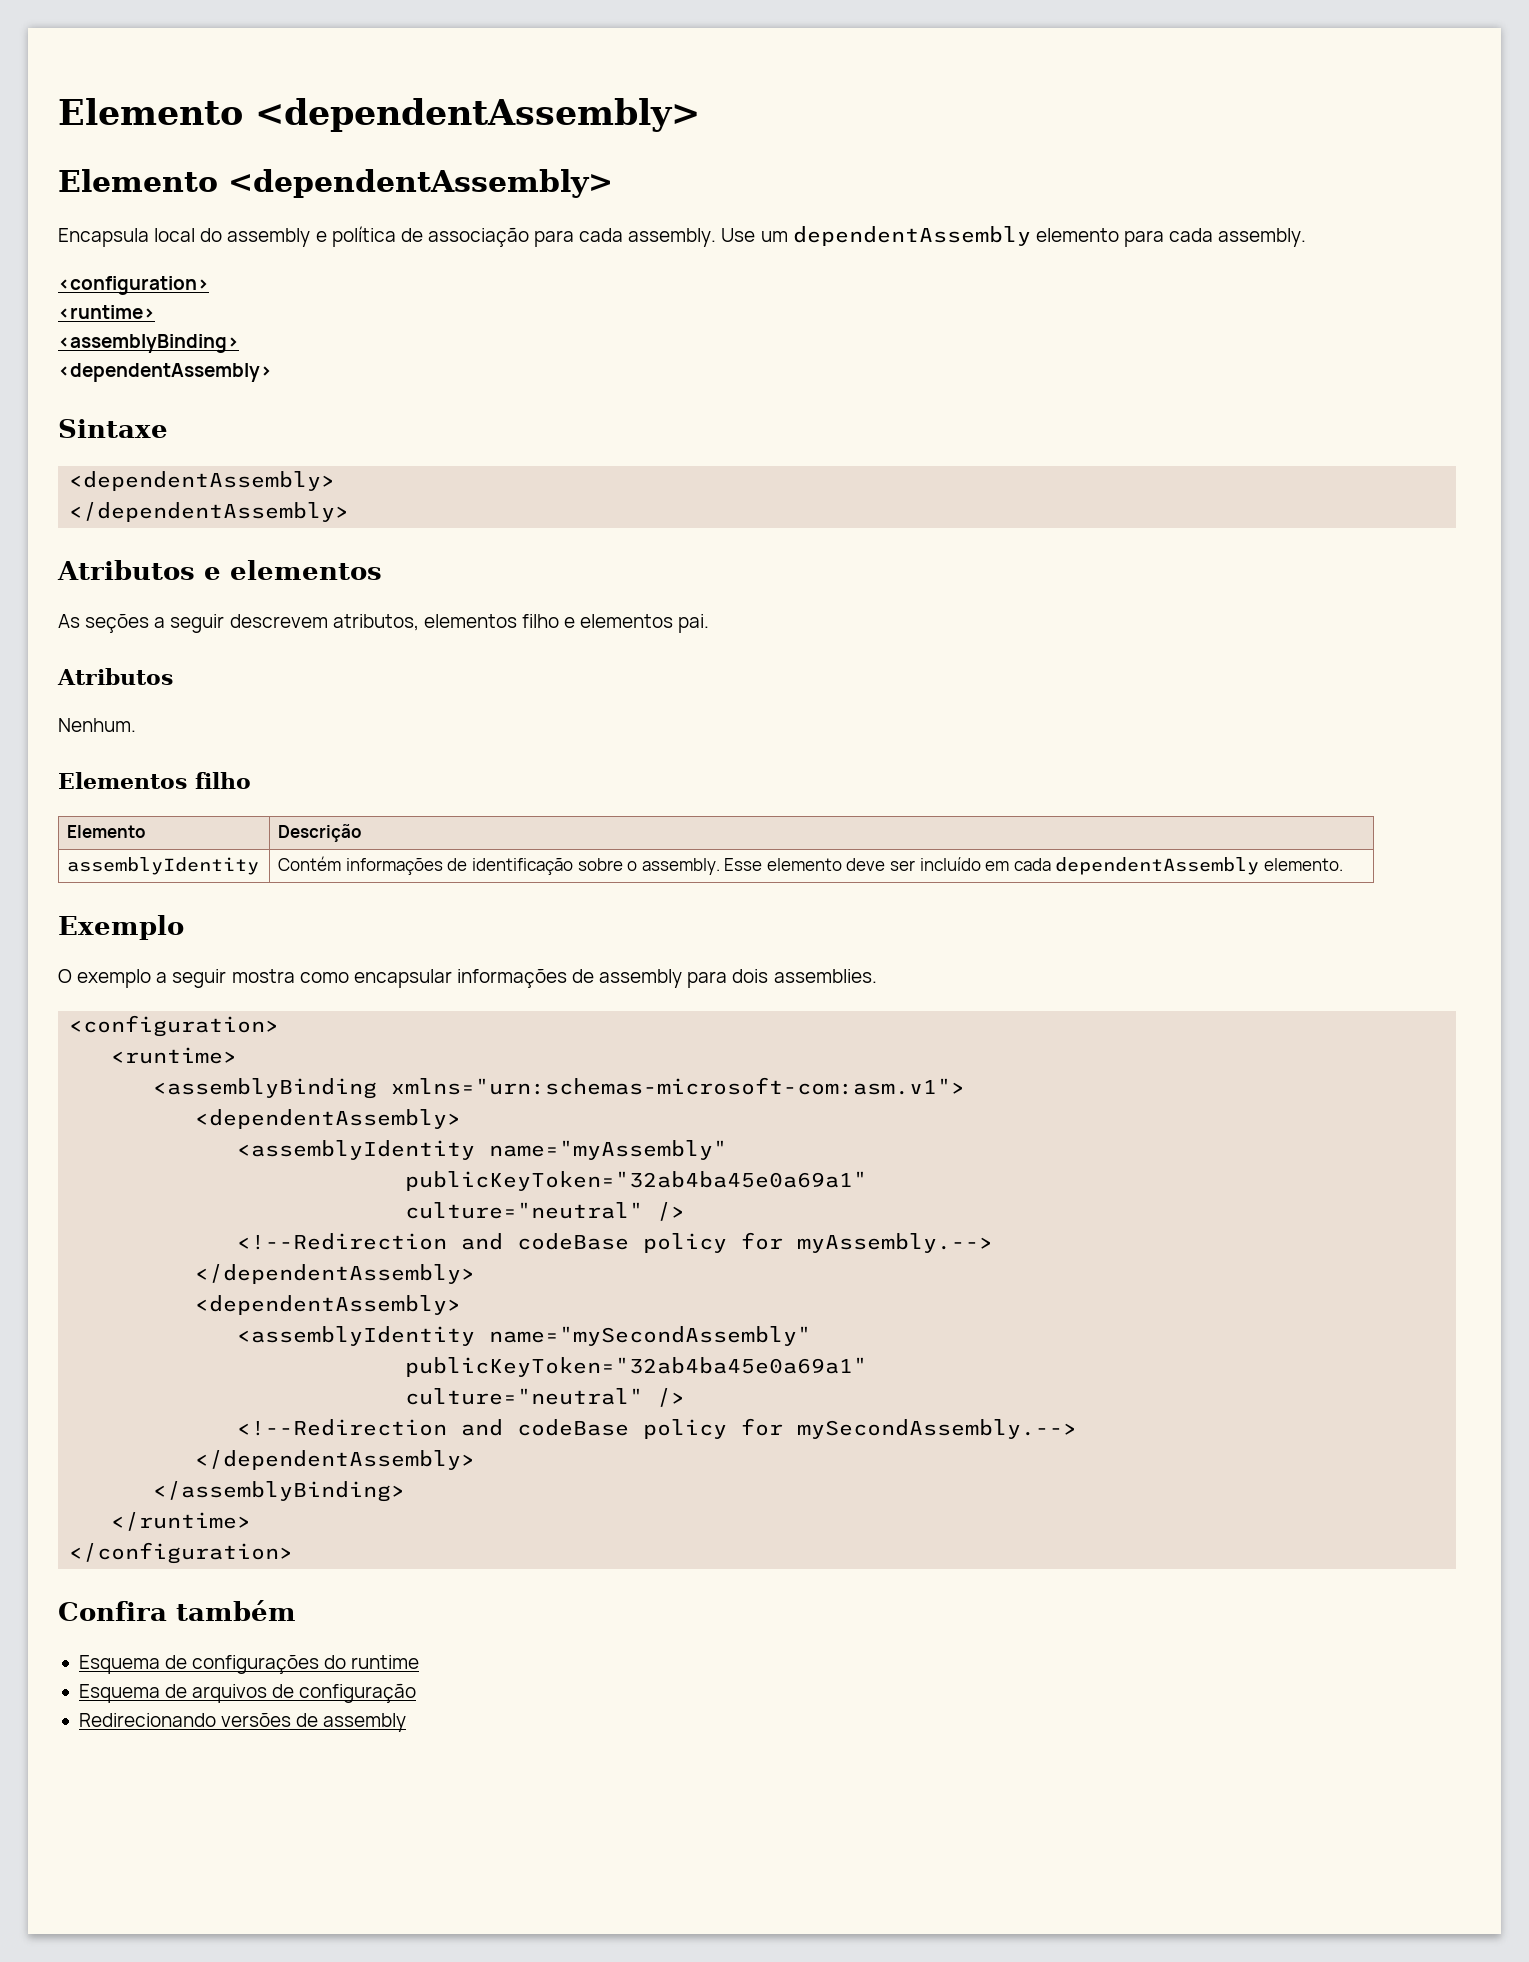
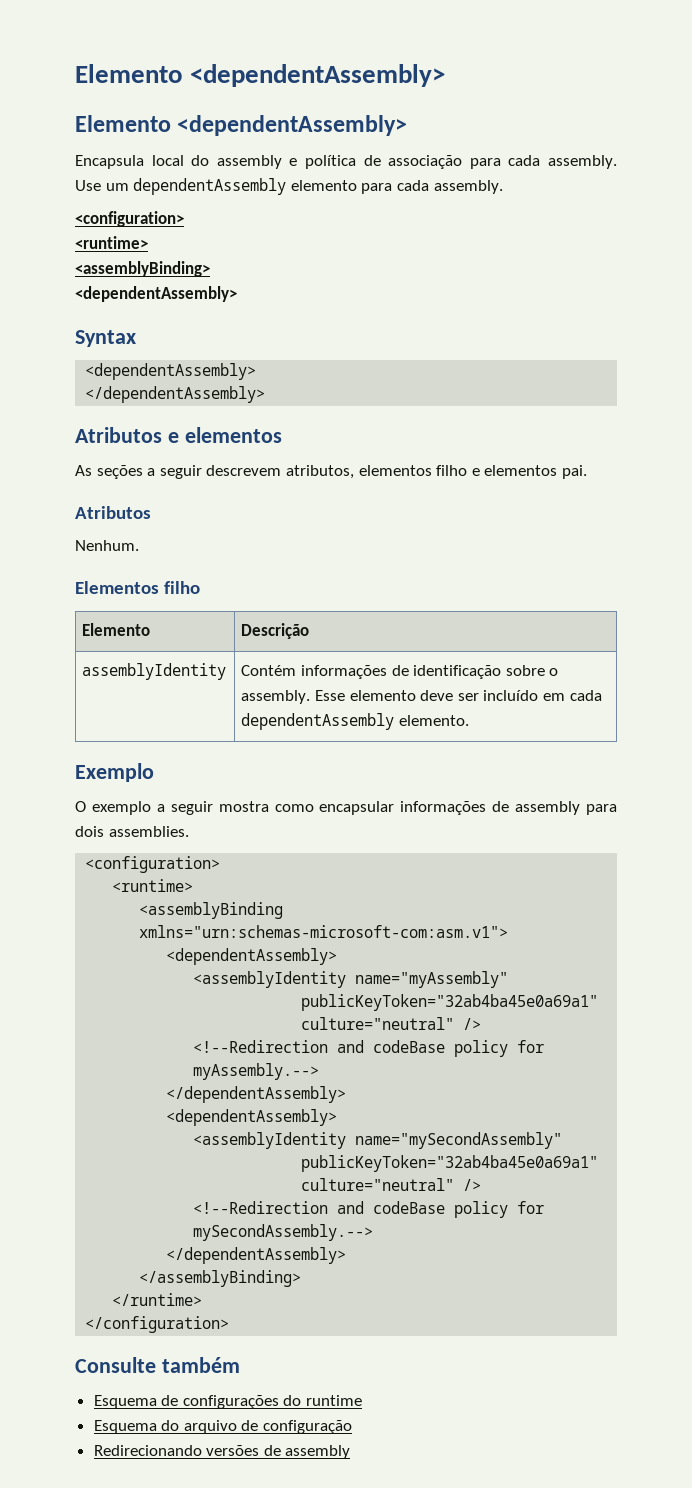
[58,419,168,438] Sintaxe -> [75,330,136,347] Syntax
[58,1601,167,1621] Confira -> [75,1357,156,1373] Consulte
[165,1684,268,1703] de arquivos -> [161,1420,237,1434] do arquivo

